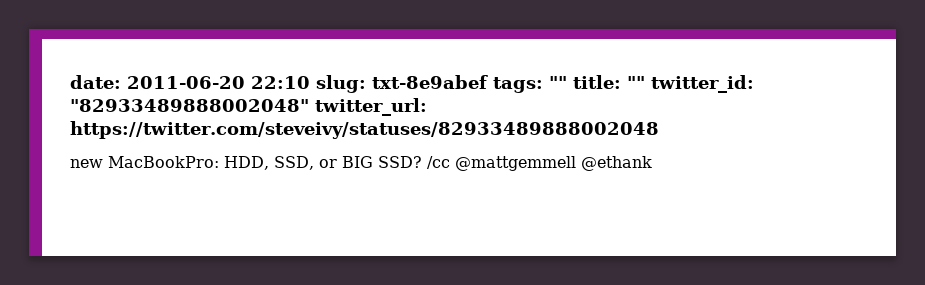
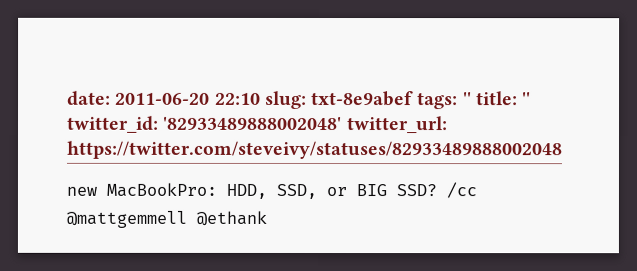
[549,75,754,93] [70,99,309,112] "" title: "" twitter_id: "82933489888002048" -> [462,91,532,106] [67,115,343,133] '' title: '' twitter_id: '82933489888002048'

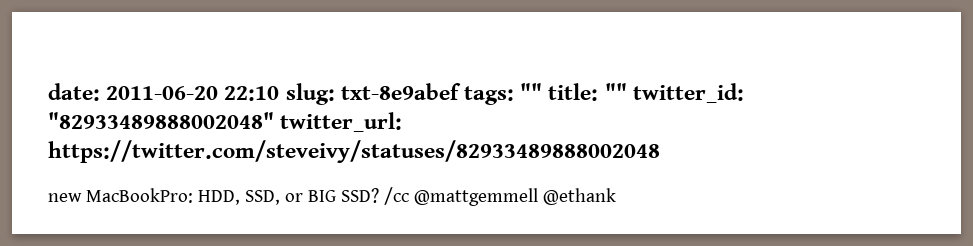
[462,91,532,106] [67,115,343,133] '' title: '' twitter_id: '82933489888002048' -> [520,83,744,103] [48,112,274,129] "" title: "" twitter_id: "82933489888002048"

